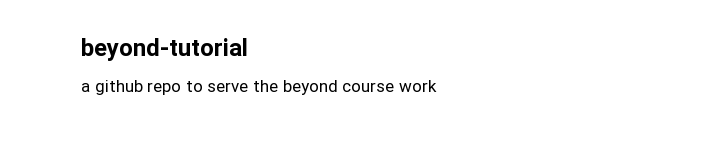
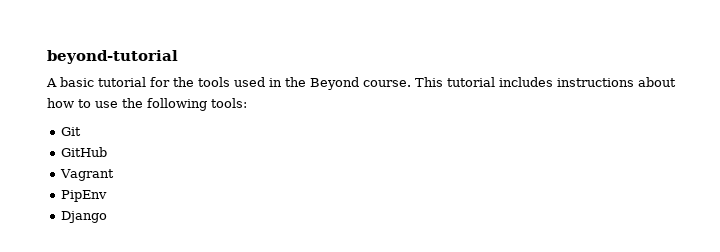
[81,80,437,95] a github repo to serve the beyond course work -> [46,77,676,90] [47,98,247,111] [60,127,81,136] [60,147,107,157] [59,169,114,181] [60,190,107,202] [60,211,107,223] A basic tutorial for the tools used in the Beyond course. This tutorial includes instructions about how to use the following tools: // Git // GitHub // Vagrant // PipEnv // Django

